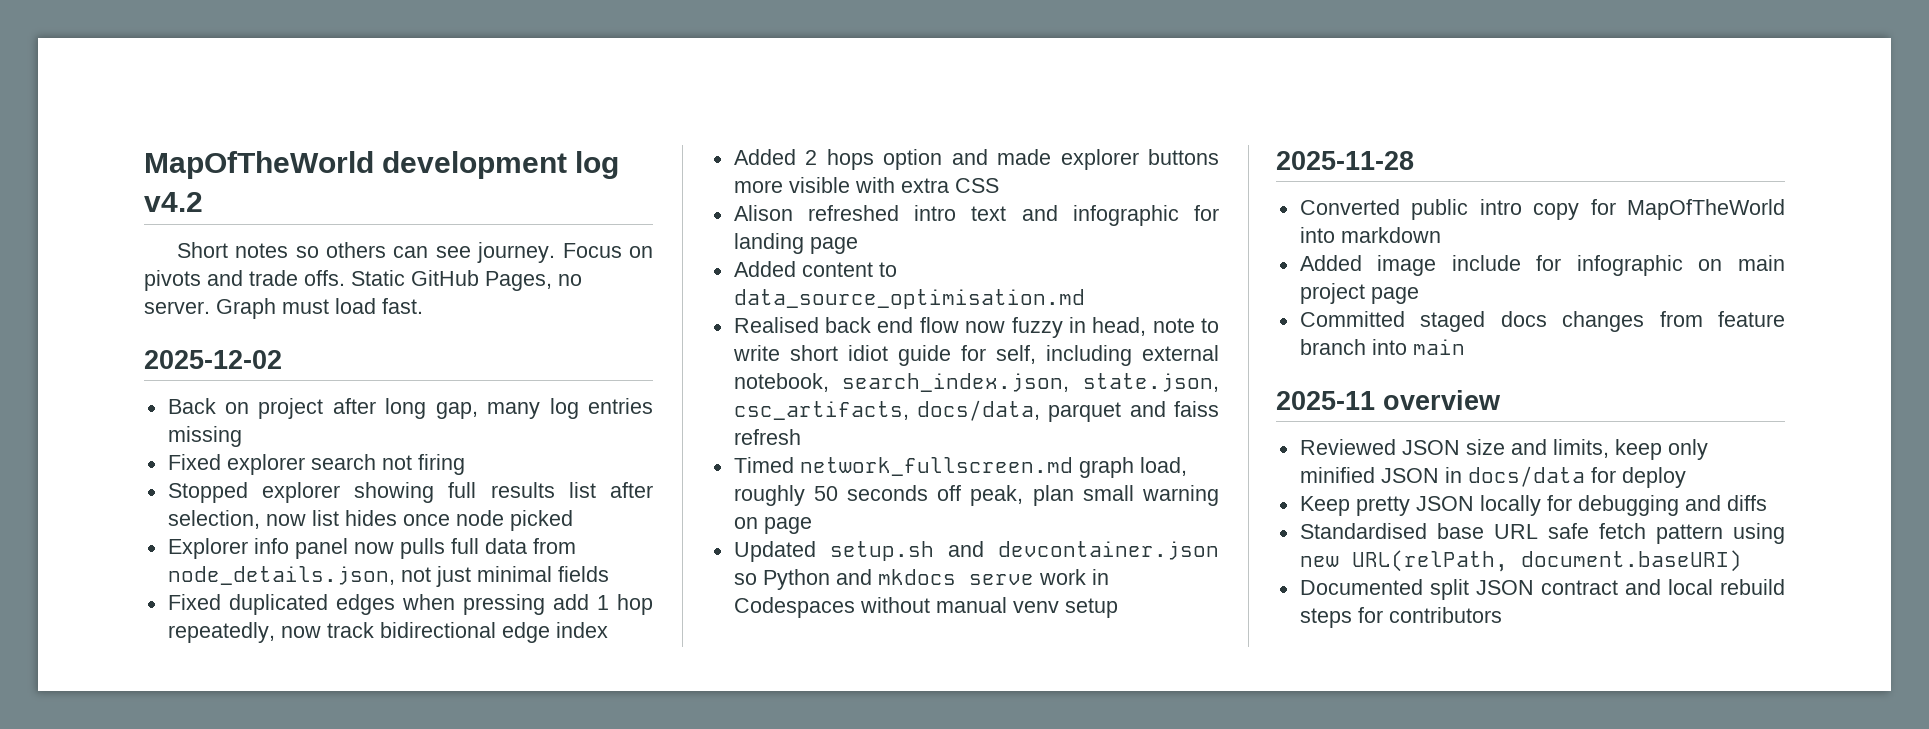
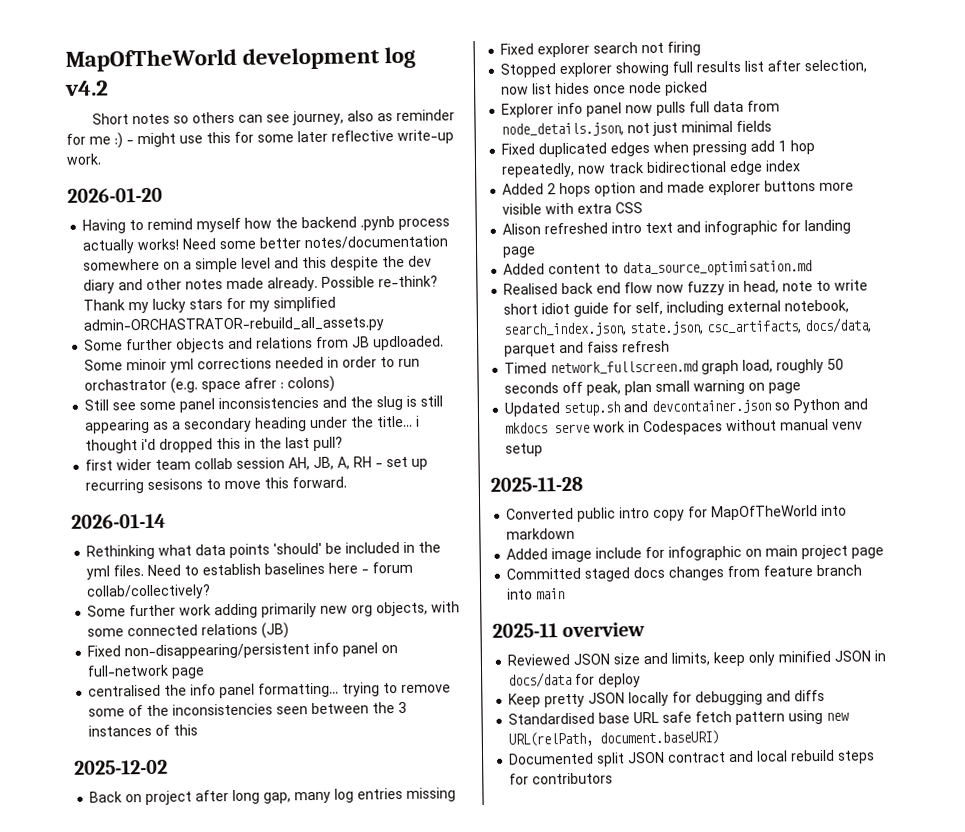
[477,242,653,263] [144,270,582,291] [144,298,423,319] journey. Focus on pivots and trade offs. Static GitHub Pages, no server. Graph must load fast. -> [292,109,456,126] [66,129,454,149] [66,153,101,165] [67,187,163,203] [82,216,451,234] [82,235,449,254] [83,255,433,273] [83,275,439,294] [83,296,337,314] [83,316,385,334] [84,335,445,353] [84,356,421,373] [84,375,336,394] [84,395,444,413] [85,415,421,434] [85,436,344,454] [85,456,429,471] [85,476,348,494] [71,513,166,529] [86,541,442,560] [86,561,414,580] [86,584,212,600] [87,601,461,619] [87,622,290,639] [87,642,399,660] [87,664,206,679] [88,682,452,699] [88,701,408,717] [88,724,199,737] journey, also as reminder for me :) - might use this for some later reflective write-up work. // 2026-01-20 // Having to remind myself how the backend .pynb process actually works! Need some better notes/documentation somewhere on a simple level and this despite the dev diary and other notes made already. Possible re-think? Thank my lucky stars for my simplified admin-ORCHASTRATOR-rebuild_all_assets.py // Some further objects and relations from JB updloaded. Some minoir yml corrections needed in order to run orchastrator (e.g. space afrer : colons) // Still see some panel inconsistencies and the slug is still appearing as a secondary heading under the title... i thought i'd dropped this in the last pull? // first wider team collab session AH, JB, A, RH - set up recurring sesisons to move this forward. // 2026-01-14 // Rethinking what data points 'should' be included in the yml files. Need to establish baselines here - forum collab/collectively? // Some further work adding primarily new org objects, with some connected relations (JB) // Fixed non-disappearing/persistent info panel on full-network page // centralised the info panel formatting... trying to remove some of the inconsistencies seen between the 3 instances of this

